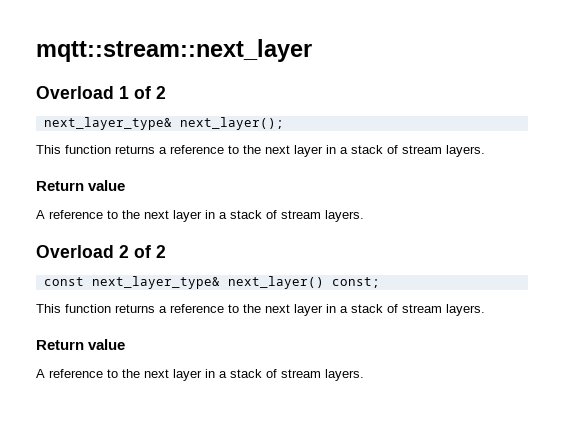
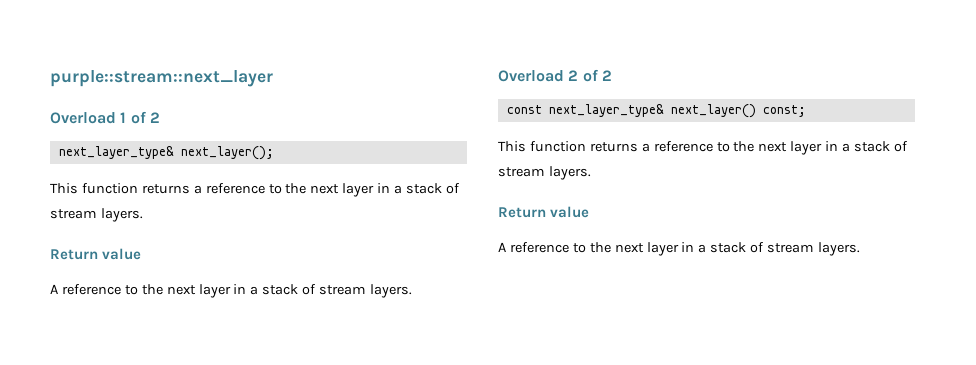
[36,39,312,62] mqtt::stream::next_layer -> [50,70,273,87] purple::stream::next_layer

